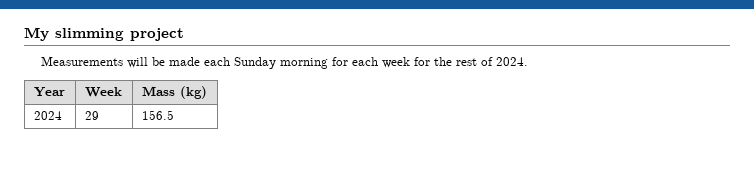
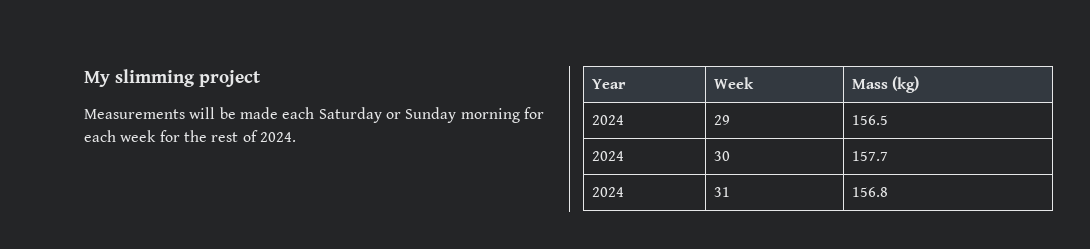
(230, 61) none -> [318,107,401,123] Saturday or
(174, 115) none -> [591,151,624,161] [713,151,730,161] [851,151,888,161] [591,187,624,197] [713,187,730,197] [851,187,888,197] // 2024 | 30 | 157.7 // 2024 | 31 | 156.8

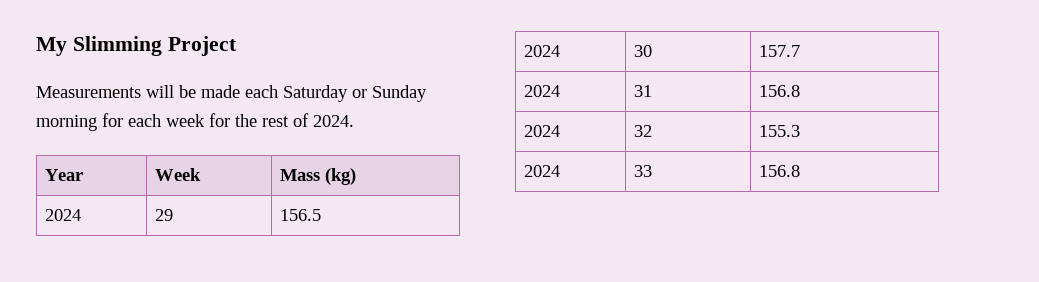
[115,69,261,87] slimming project -> [72,36,237,56] Slimming Project
(888, 192) none -> [524,125,561,137] [634,125,653,137] [759,125,801,137] [524,165,561,177] [634,165,653,177] [759,165,801,177] // 2024 | 32 | 155.3 // 2024 | 33 | 156.8

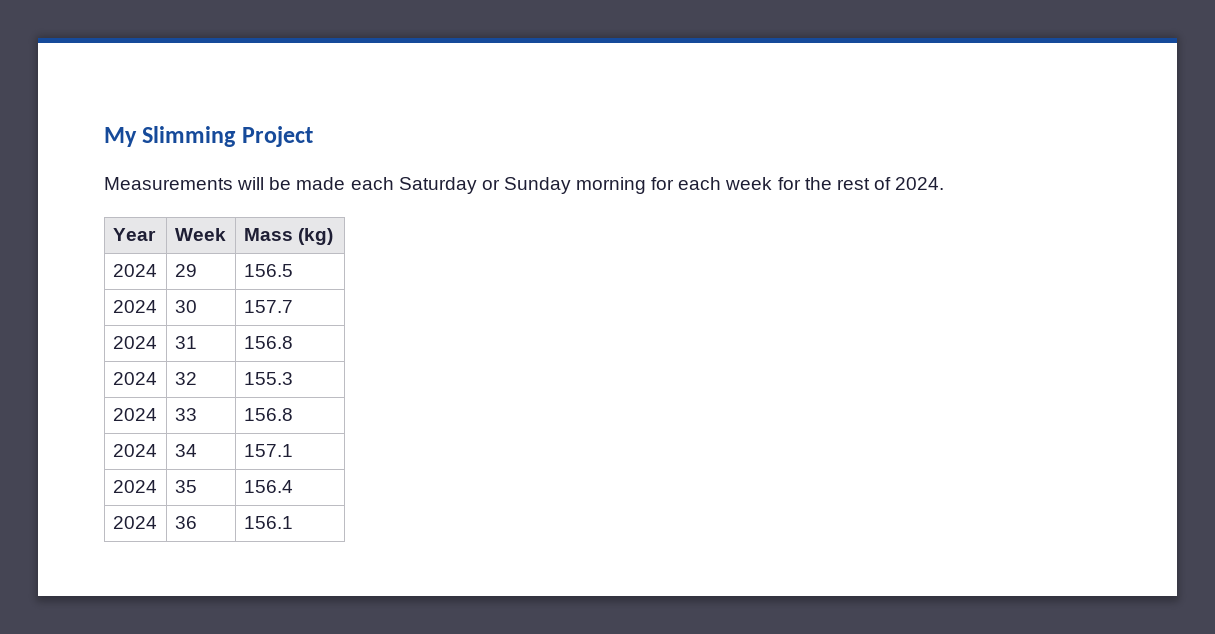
(801, 171) none -> [112,444,157,457] [174,444,197,457] [243,444,293,457] [112,480,157,493] [174,480,197,493] [243,480,293,493] [112,516,157,529] [174,516,197,529] [243,516,293,529] // 2024 | 34 | 157.1 // 2024 | 35 | 156.4 // 2024 | 36 | 156.1

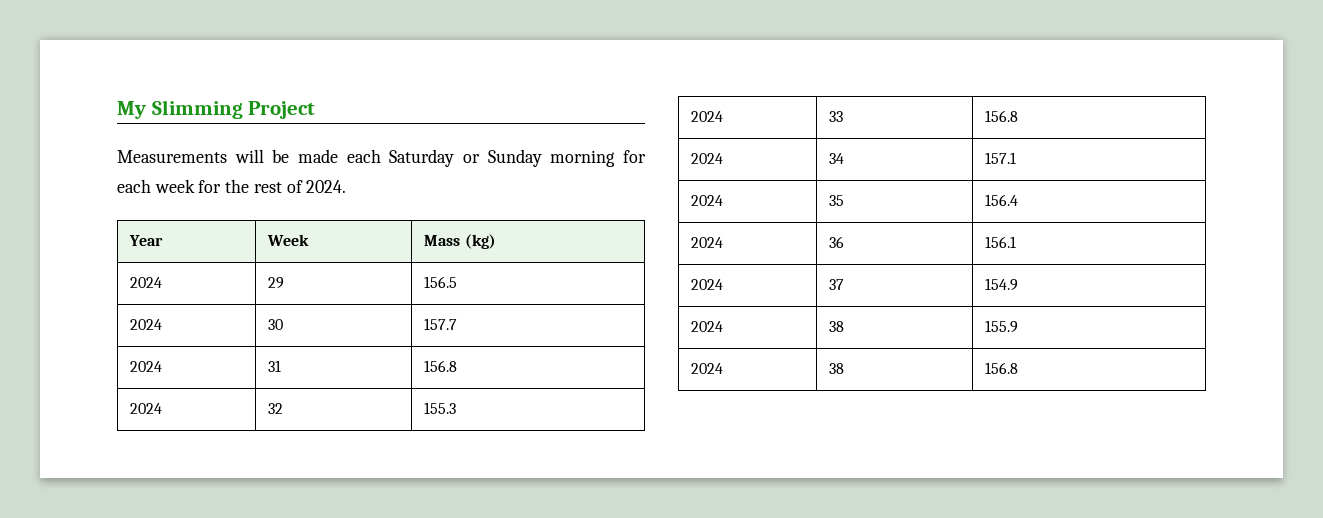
(293, 522) none -> [691,279,724,290] [829,279,845,290] [985,278,1019,291] [691,321,724,332] [829,321,845,332] [985,320,1019,333] [691,363,724,374] [829,363,845,374] [985,362,1019,374] // 2024 | 37 | 154.9 // 2024 | 38 | 155.9 // 2024 | 38 | 156.8

